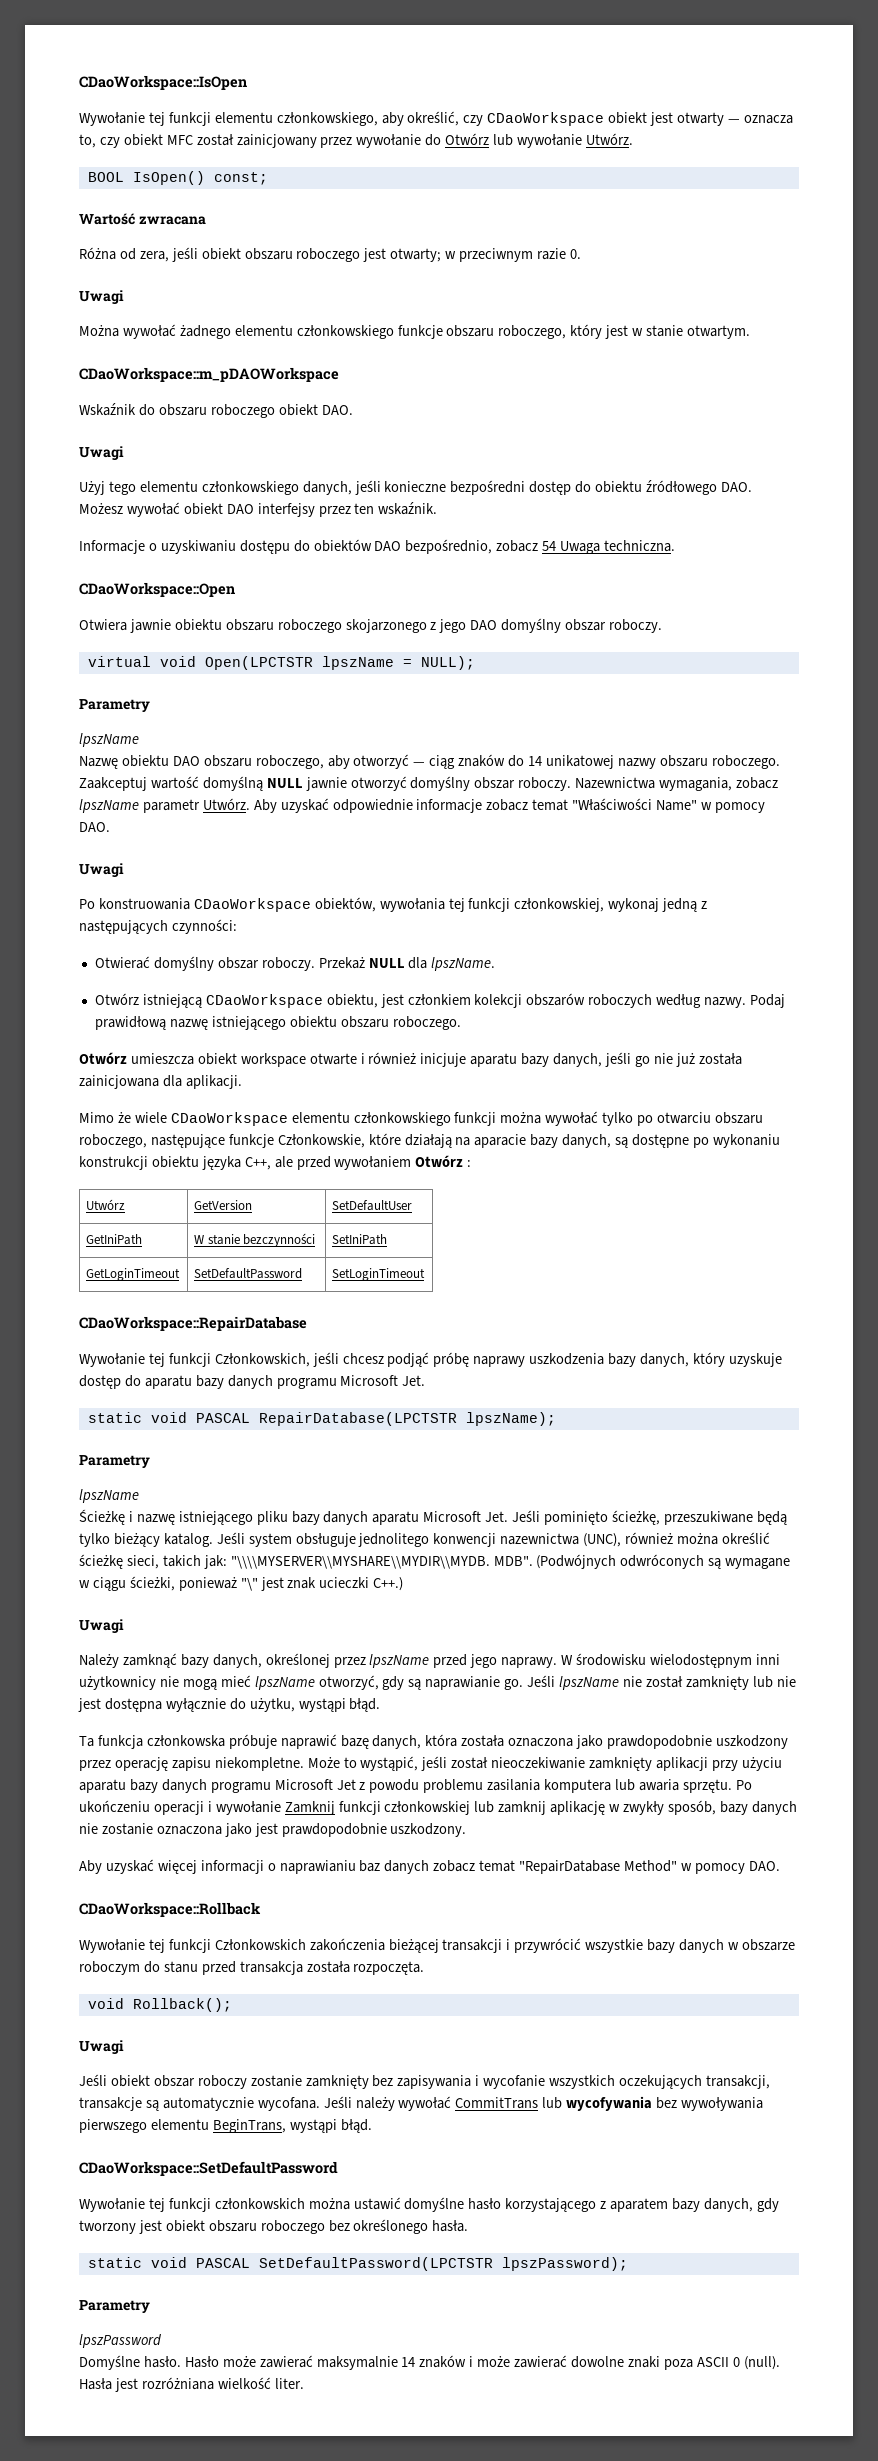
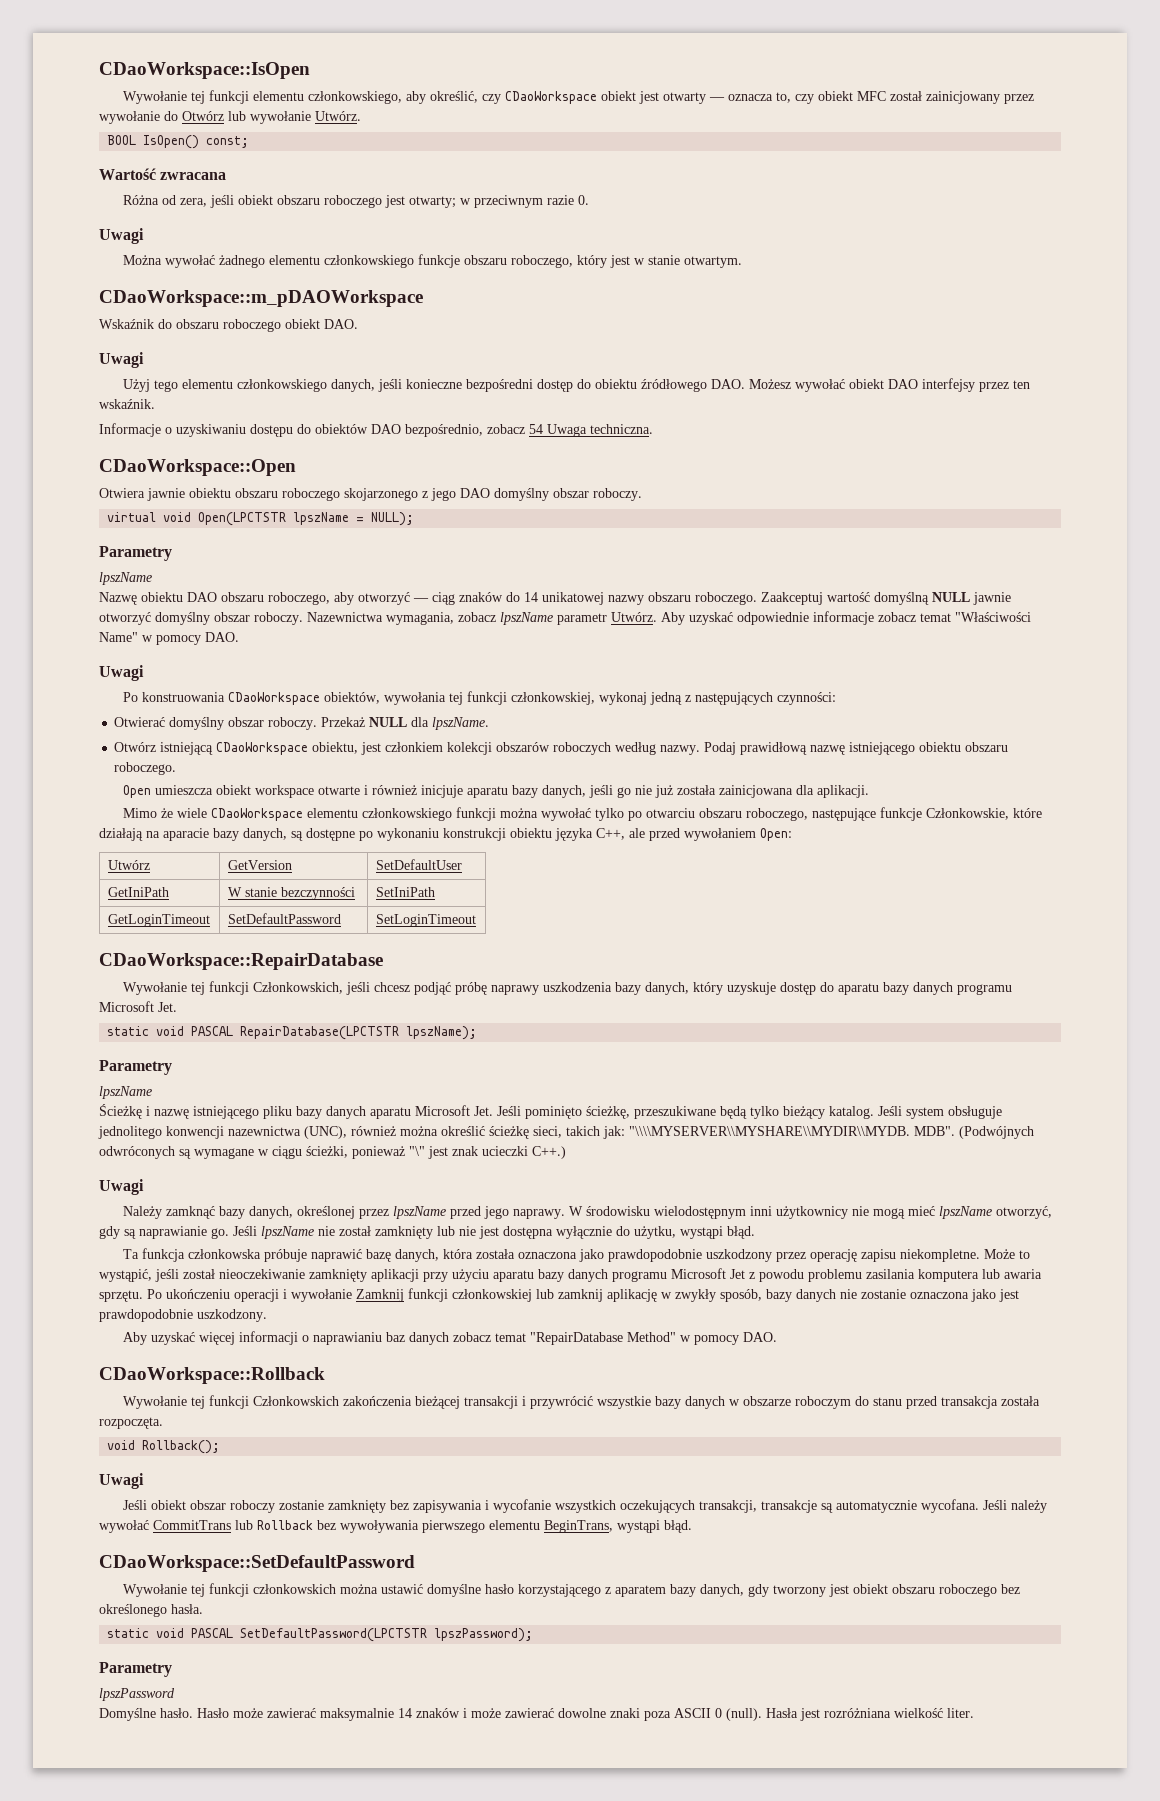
[79,1052,127,1064] Otwórz -> [123,785,152,798] Open
[415,1155,472,1167] Otwórz : -> [760,828,792,841] Open:
[566,2096,653,2111] wycofywania -> [257,1520,313,1530] Rollback

